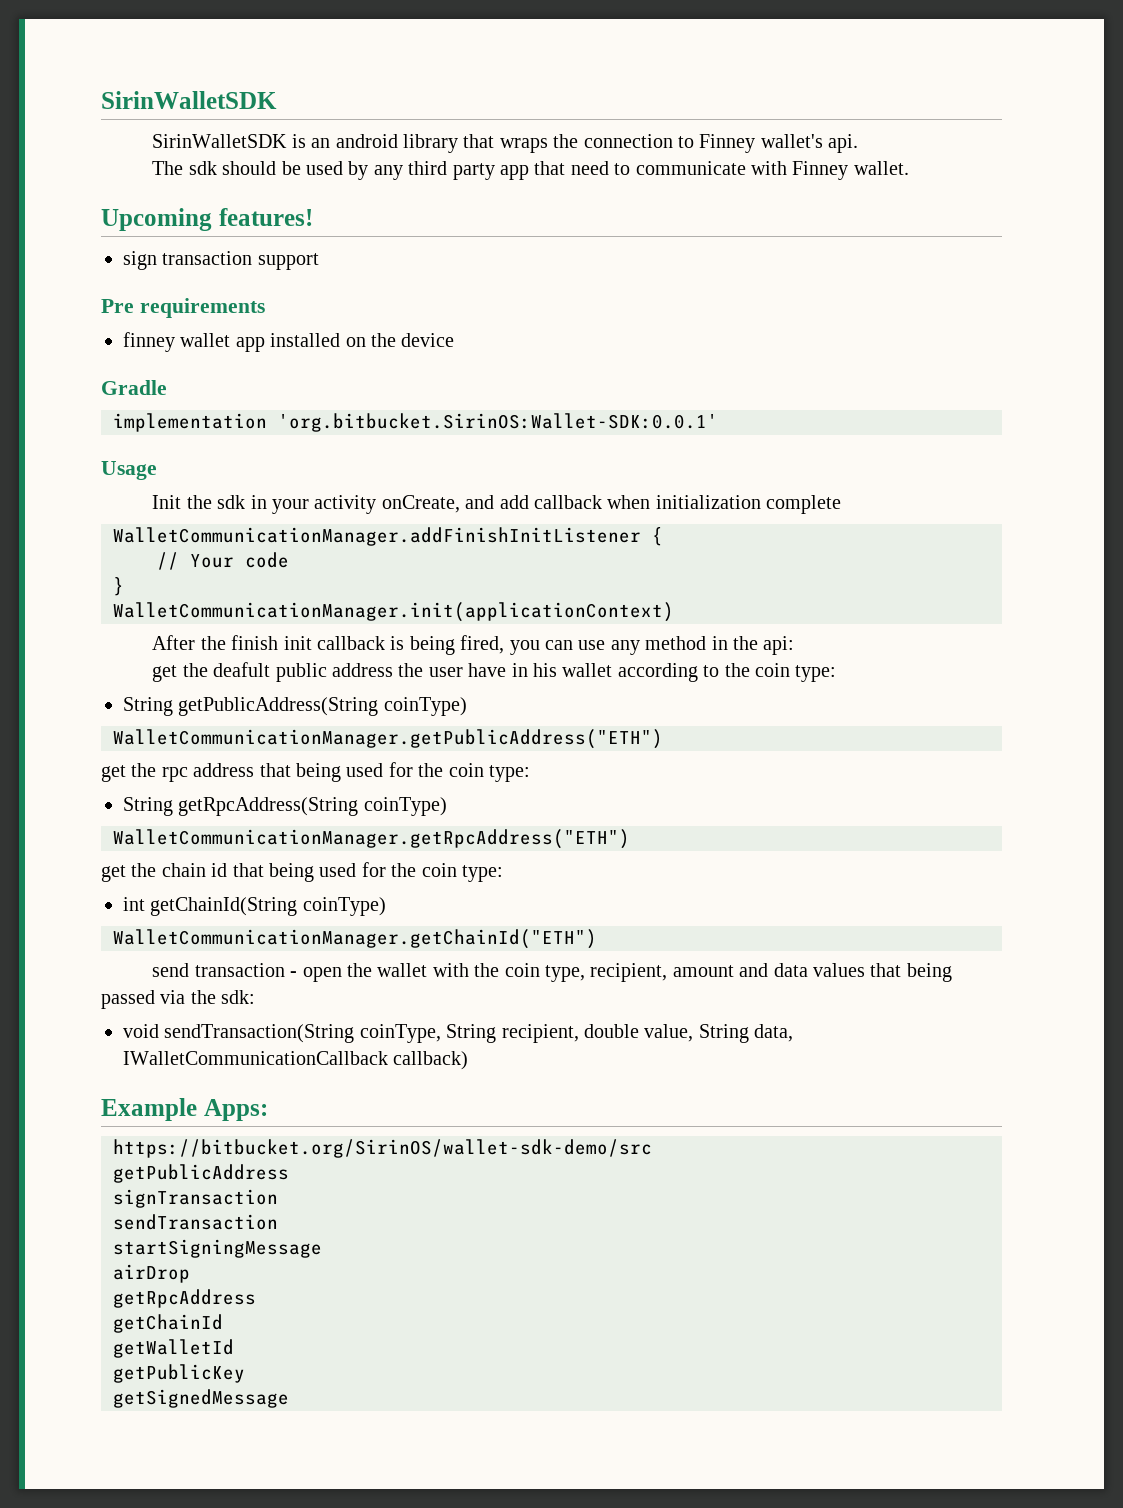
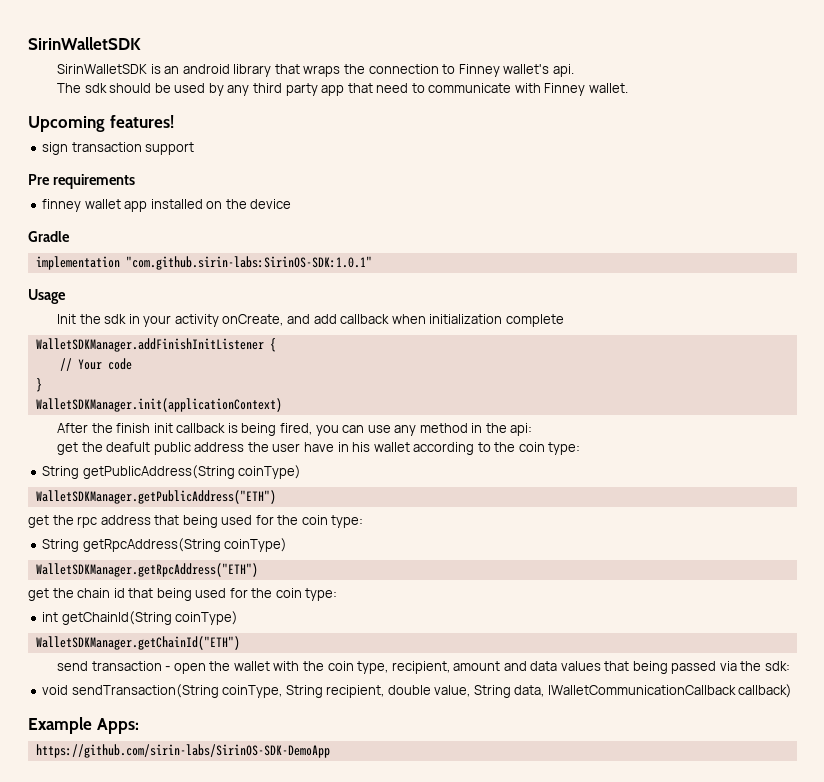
[278,413,718,432] 'org.bitbucket.SirinOS:Wallet-SDK:0.0.1' -> [125,256,372,270] "com.github.sirin-labs:SirinOS-SDK:1.0.1"
[113,527,641,546] WalletCommunicationManager.addFinishInitListener -> [35,338,264,352] WalletSDKManager.addFinishInitListener
[113,602,674,622] WalletCommunicationManager.init(applicationContext) -> [35,398,282,412] WalletSDKManager.init(applicationContext)
[113,729,663,749] WalletCommunicationManager.getPublicAddress("ETH") -> [35,490,276,504] WalletSDKManager.getPublicAddress("ETH")
[113,829,630,849] WalletCommunicationManager.getRpcAddress("ETH") -> [35,563,258,577] WalletSDKManager.getRpcAddress("ETH")
[113,929,597,949] WalletCommunicationManager.getChainId("ETH") -> [35,636,240,650] WalletSDKManager.getChainId("ETH")
[113,1139,652,1158] [113,1164,289,1183] [113,1189,278,1208] [113,1214,278,1230] [113,1239,322,1258] [113,1264,190,1283] [113,1289,256,1308] [113,1314,223,1333] [113,1339,234,1358] [113,1364,245,1383] [113,1389,289,1408] https://bitbucket.org/SirinOS/wallet-sdk-demo/src // getPublicAddress // signTransaction // sendTransaction // startSigningMessage // airDrop // getRpcAddress // getChainId // getWalletId // getPublicKey // getSignedMessage -> [35,744,330,758] https://github.com/sirin-labs/SirinOS-SDK-DemoApp

